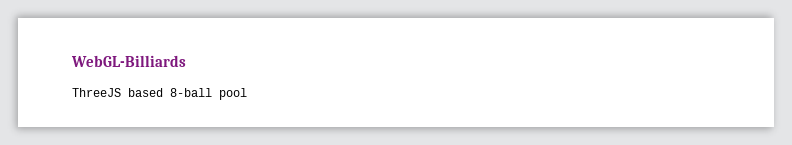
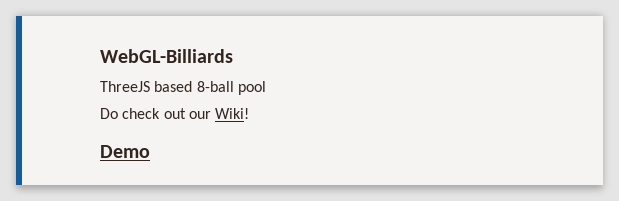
(247, 94) none -> [100,108,250,119] [100,145,150,158] // Do check out our Wiki! // Demo

